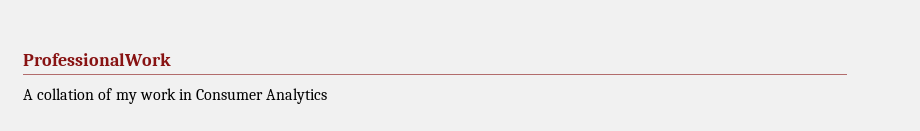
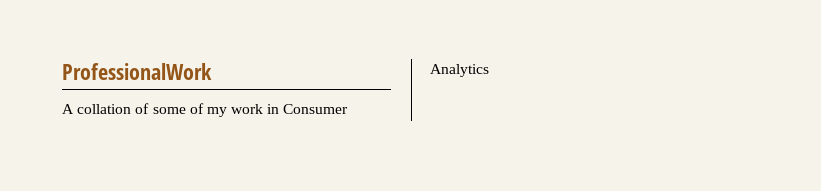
(113, 94) none -> [152,103,204,114] some of

